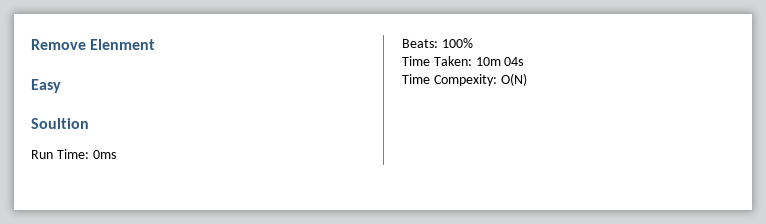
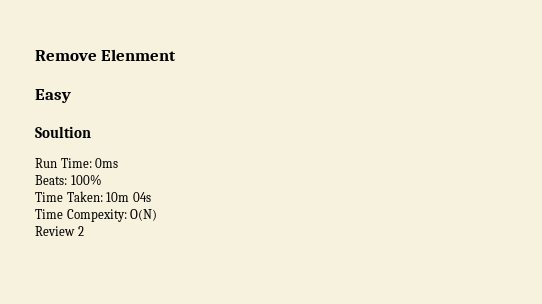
(527, 79) none -> [35,226,84,236] // Review 2

